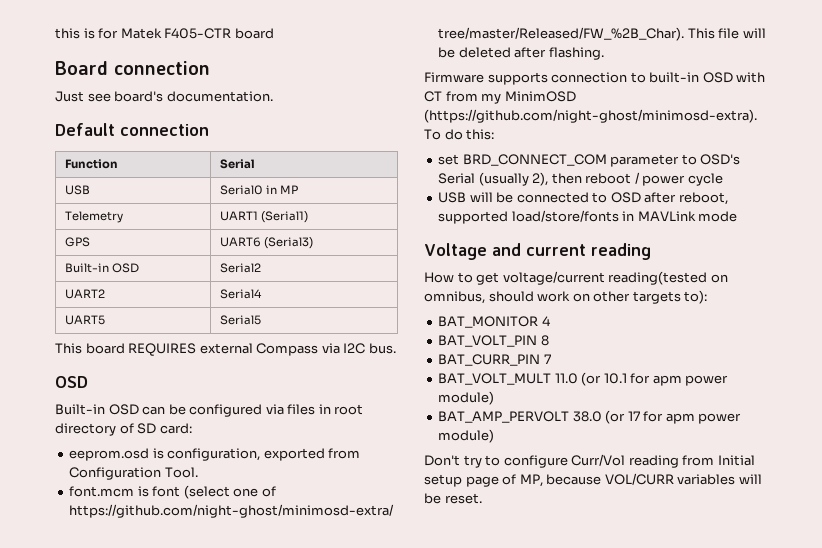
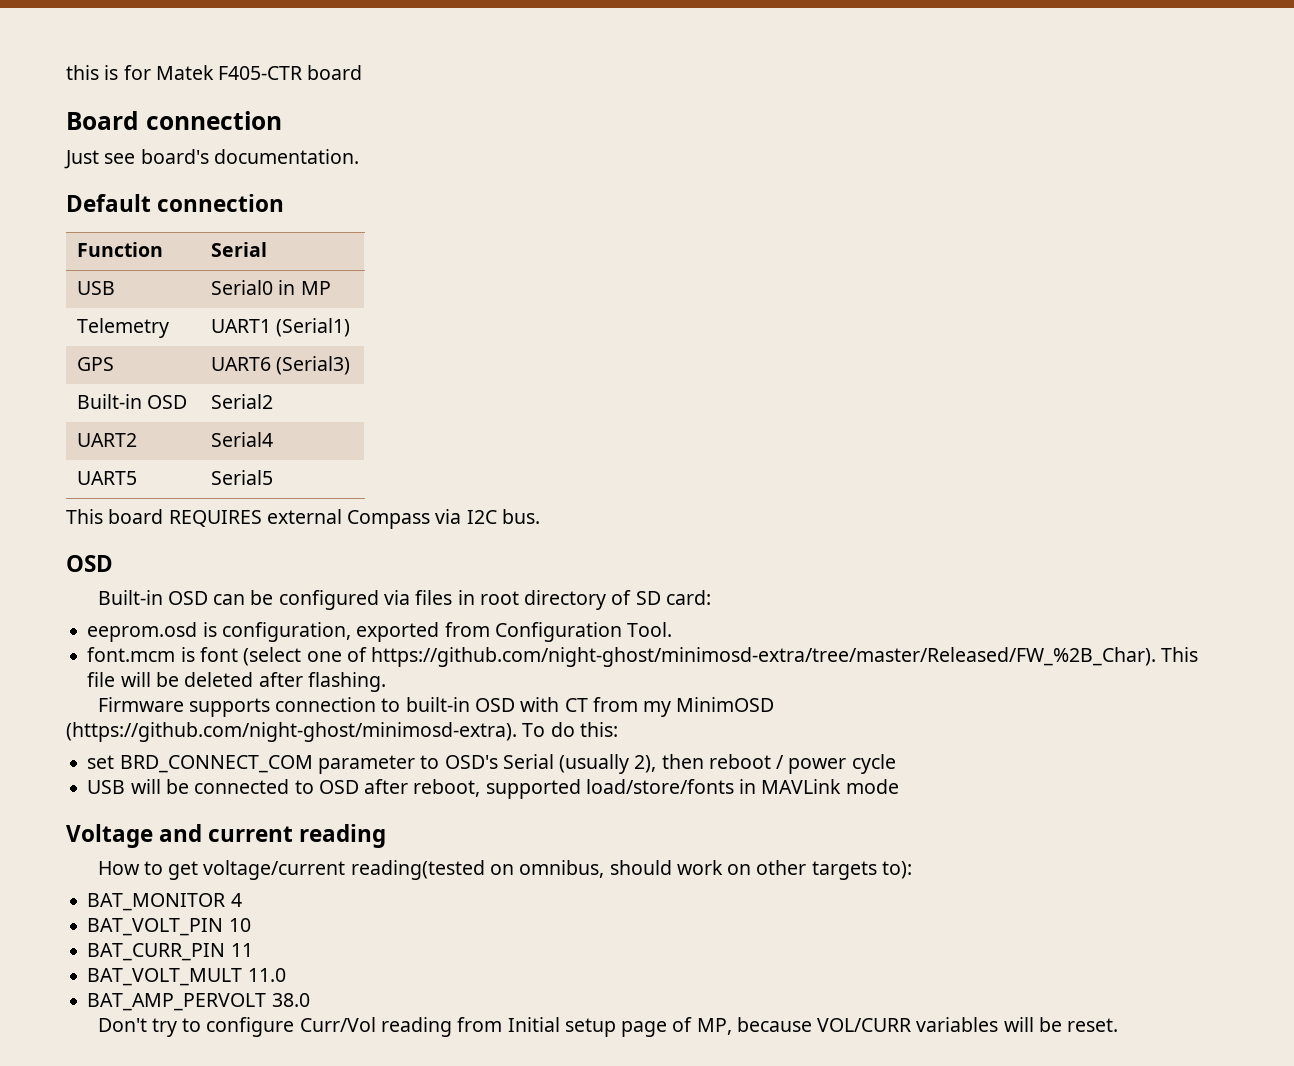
[540,335,549,346] 8 -> [228,918,251,932] 10
[543,354,551,364] 7 -> [230,943,253,957] 11
[581,372,729,386] [438,391,495,405] [438,410,742,424] [438,429,495,443] (or 10.1 for apm power module) // BAT_AMP_PERVOLT 38.0 (or 17 for apm power module) -> [87,993,310,1011] // BAT_AMP_PERVOLT 38.0

